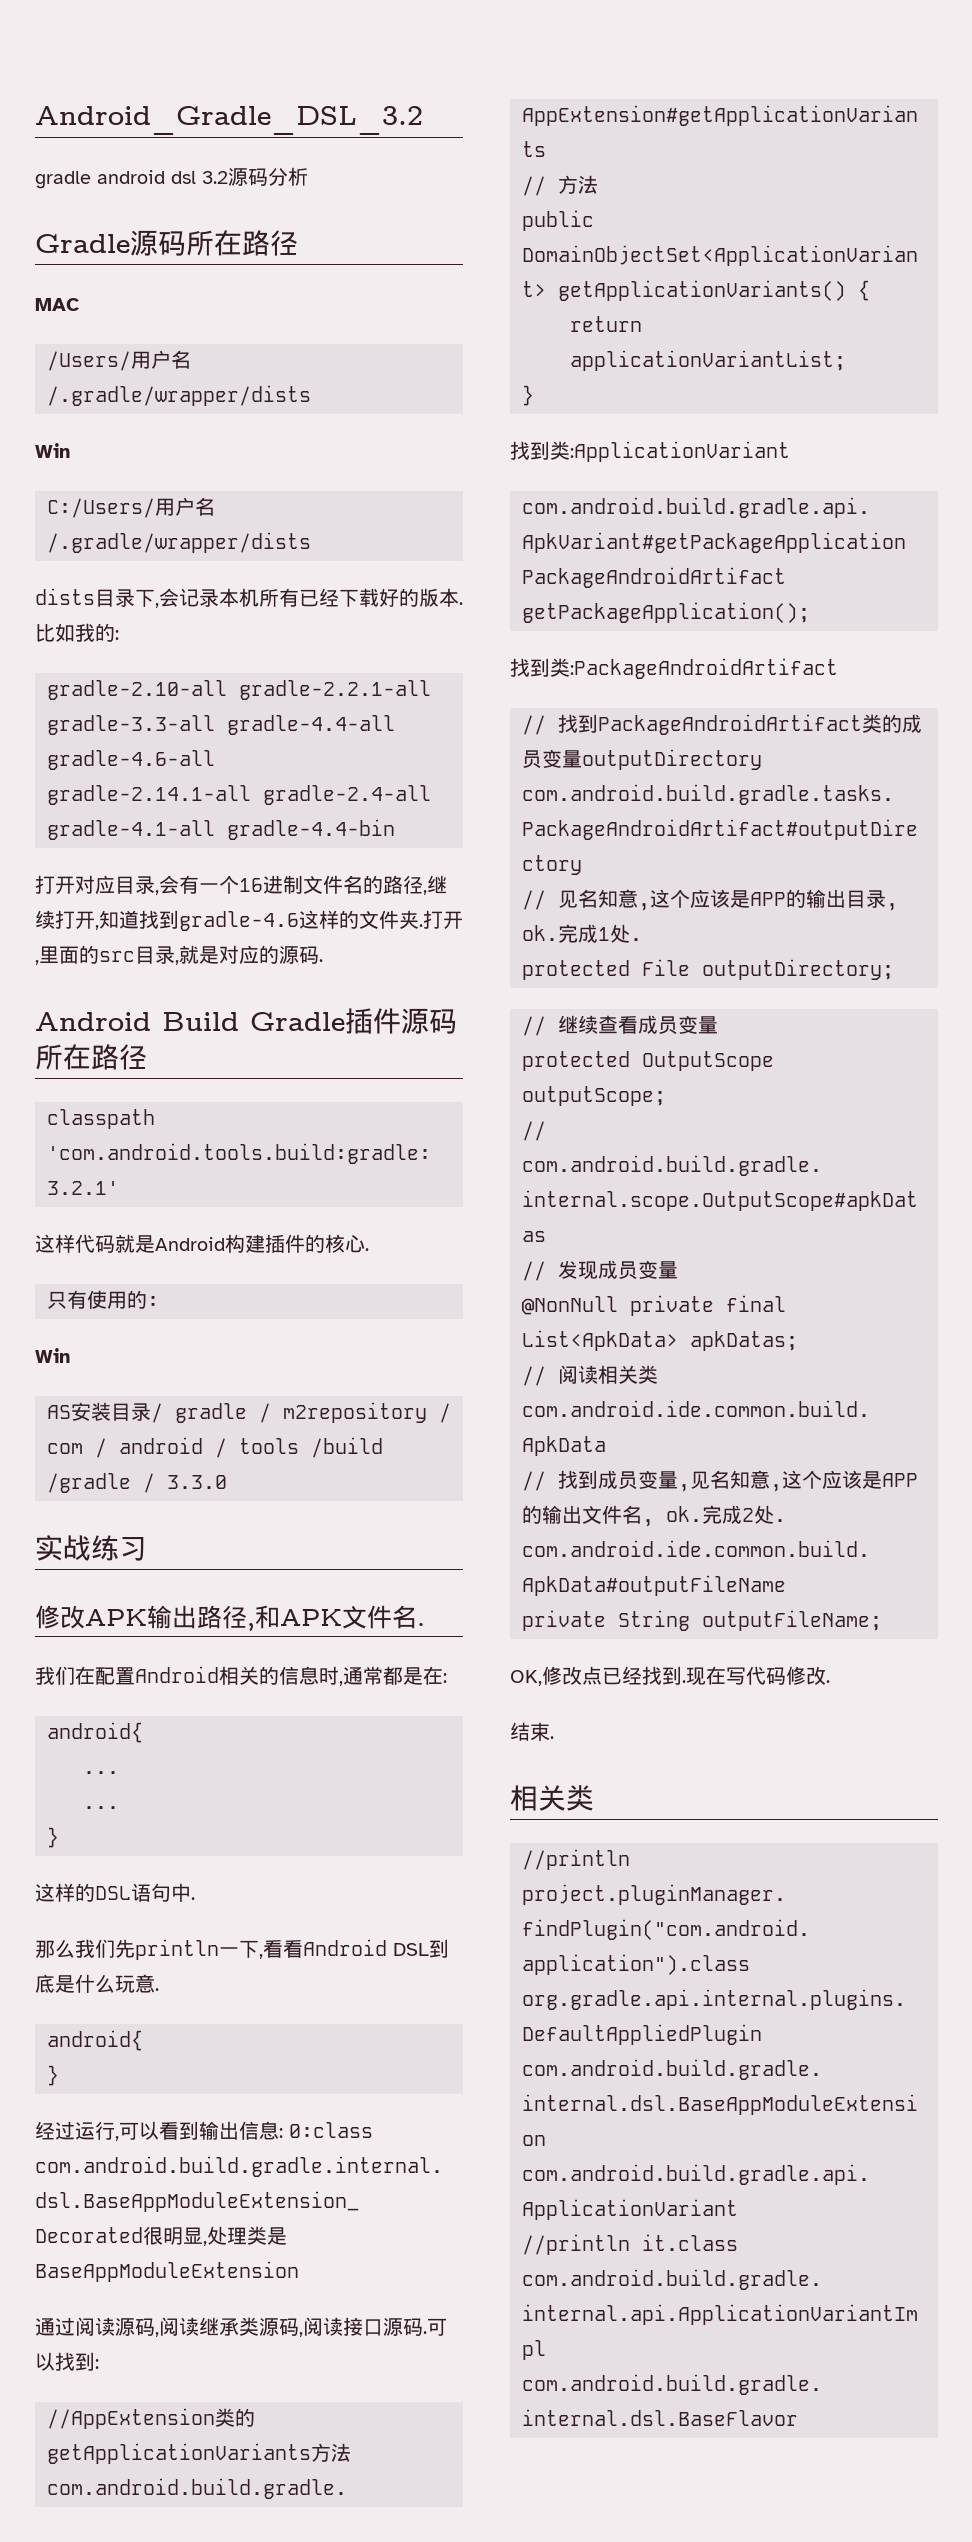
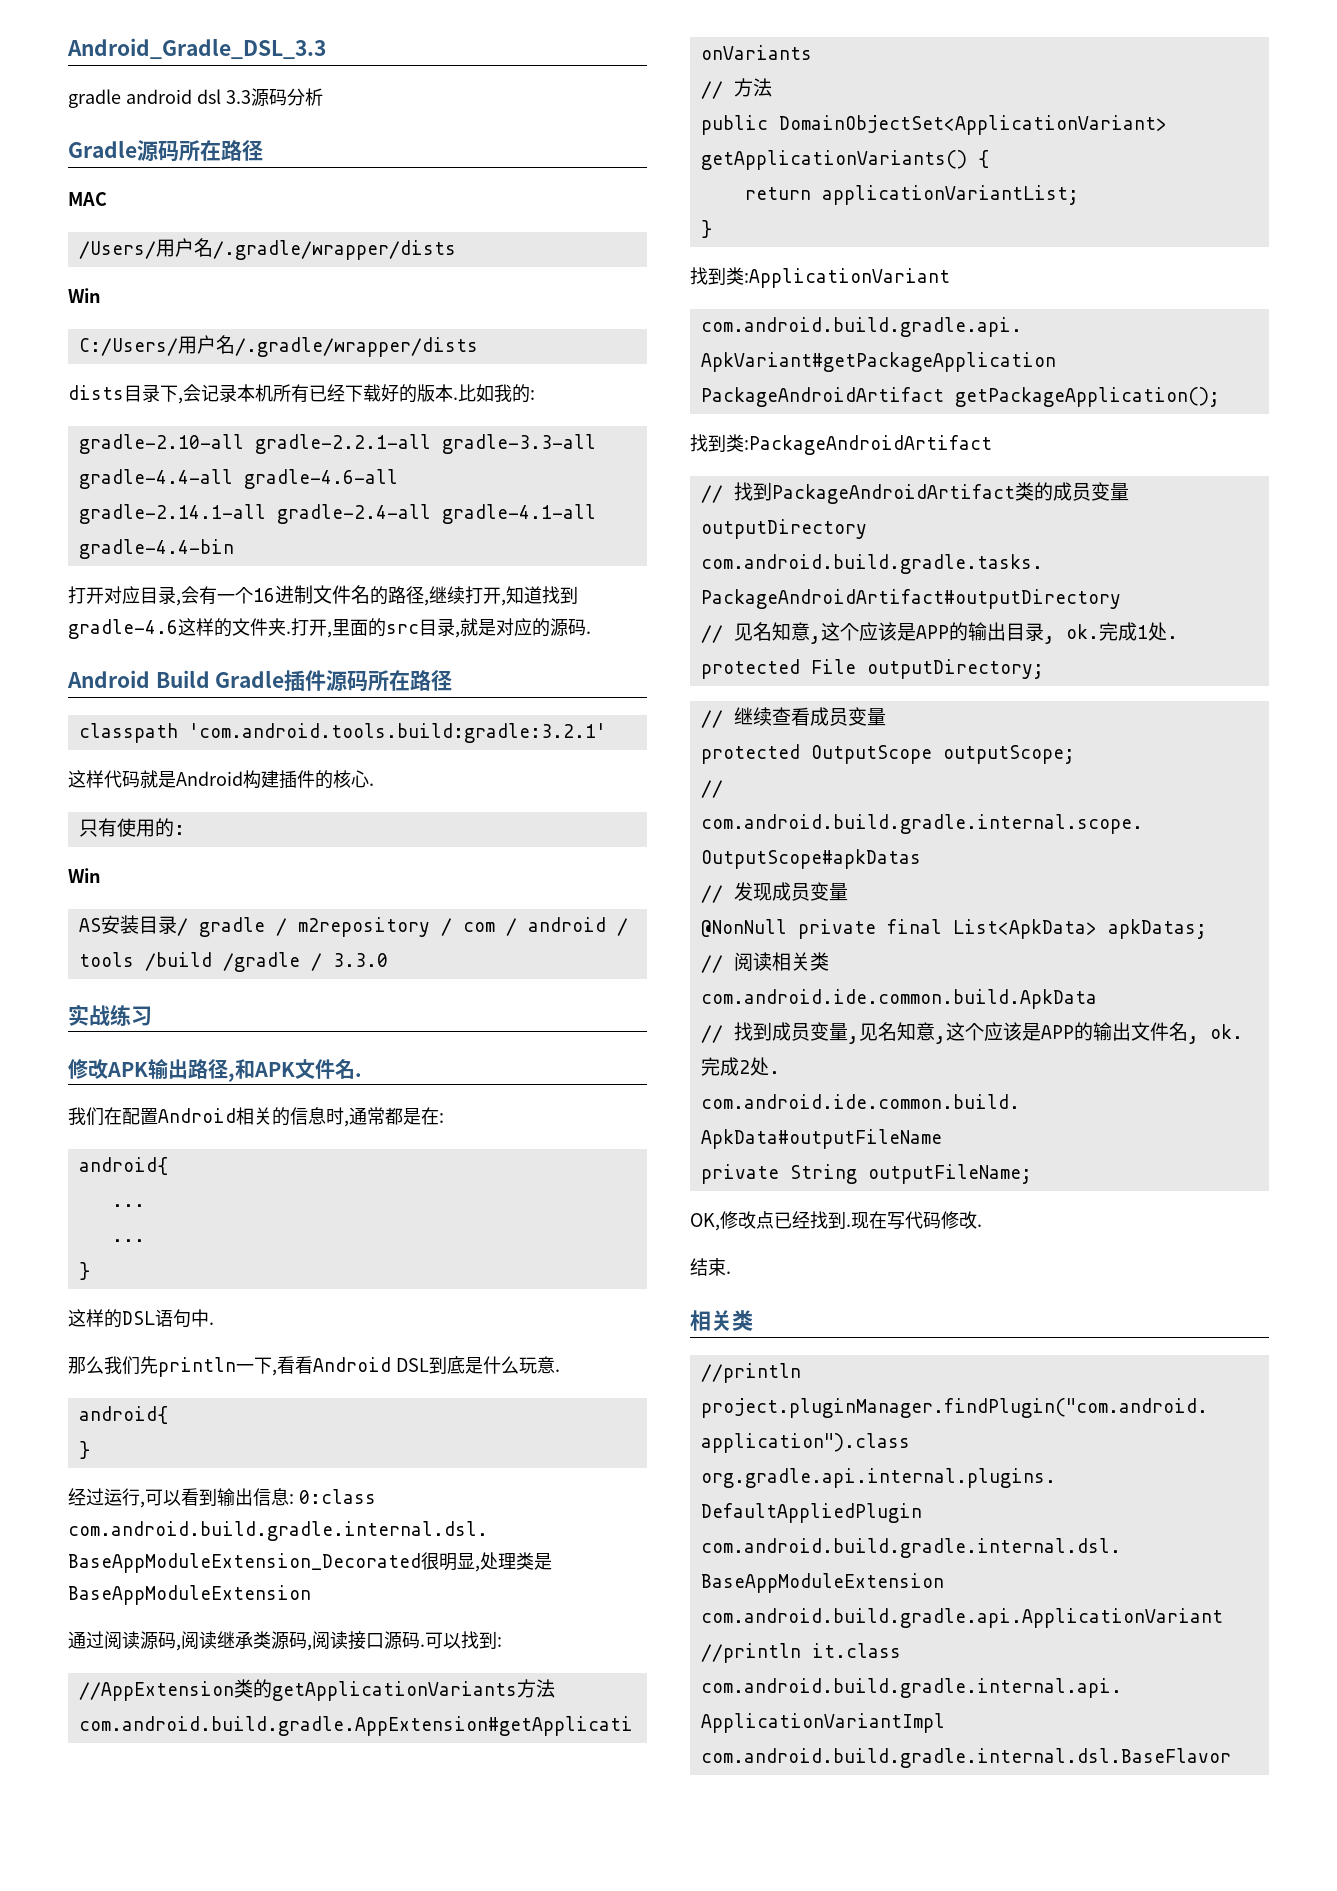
[35,106,423,135] Android_Gradle_DSL_3.2 -> [67,38,326,59] Android_Gradle_DSL_3.3
[202,171,228,184] 3.2 -> [225,90,251,104] 3.3

